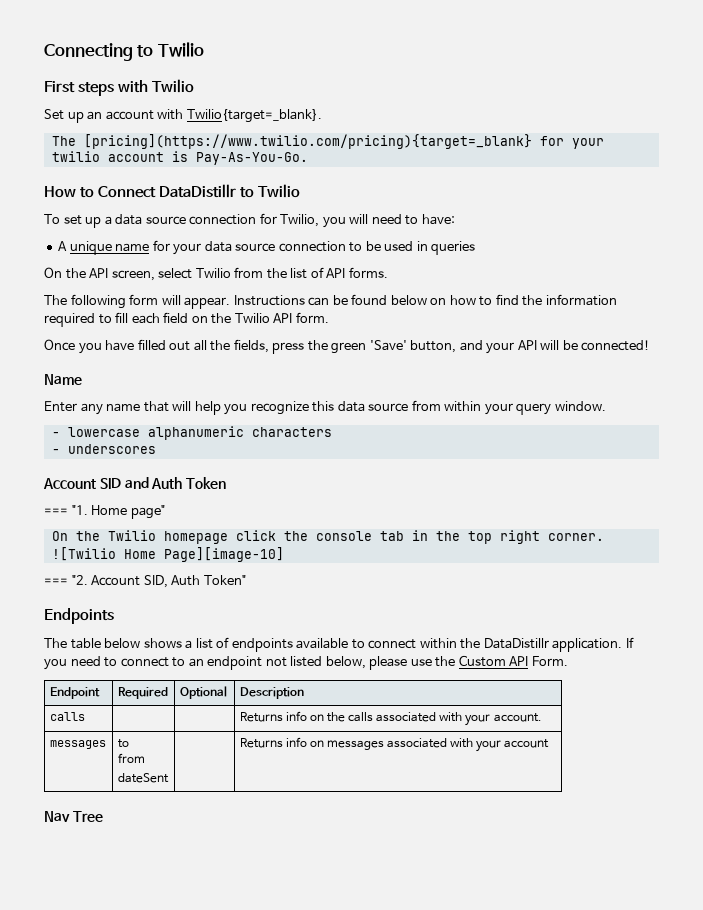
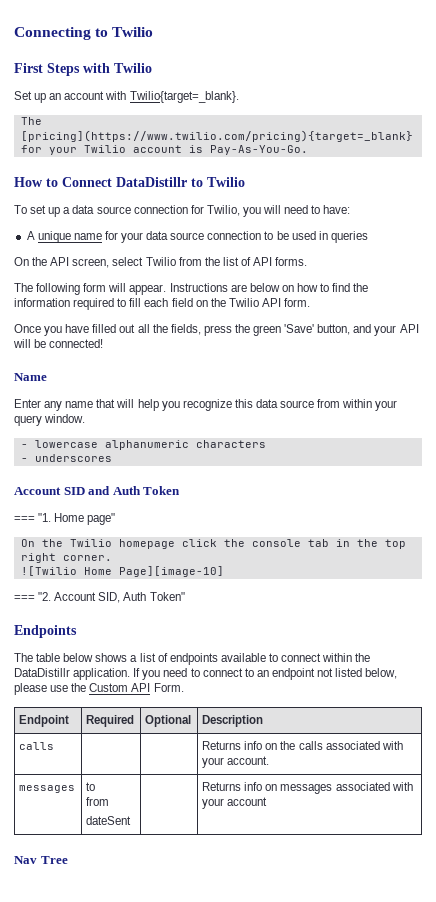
[78,82,115,96] steps -> [47,63,80,76] Steps
[51,151,100,162] twilio -> [83,145,126,153] Twilio
[308,294,388,306] can be found -> [230,284,247,292] are

